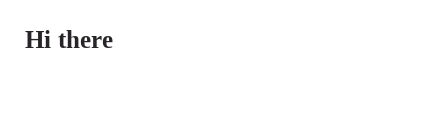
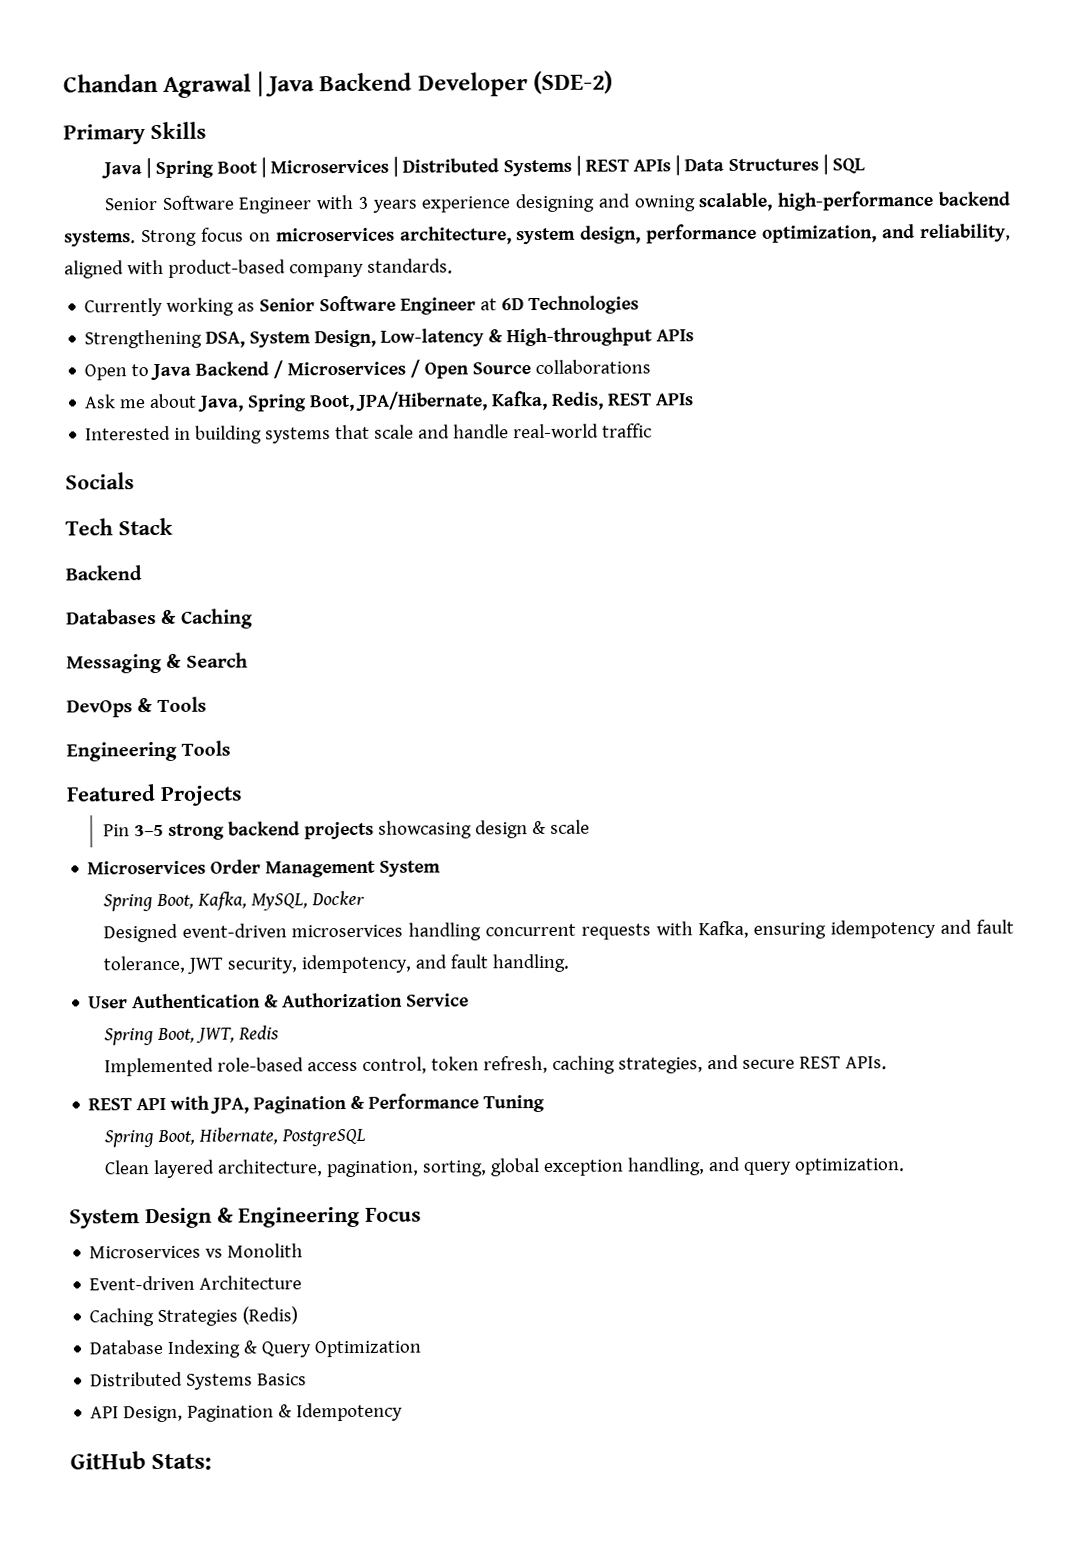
[25,30,113,48] Hi there -> [63,70,614,98] [63,121,206,145] [100,154,865,179] [103,190,1010,214] [64,223,1011,247] [64,258,453,279] [84,295,640,317] [84,327,695,349] [84,359,652,381] [84,390,695,412] [85,423,653,444] [65,472,134,490] [65,517,173,536] [65,565,142,581] [66,608,253,629] [66,652,248,674] [66,696,207,718] [66,740,232,762] [66,784,242,806] [102,819,590,840] [87,859,442,878] [102,890,365,912] [102,919,1014,943] [102,953,569,974] [88,992,470,1009] [103,1025,279,1046] [103,1054,887,1077] [88,1093,546,1114] [103,1127,366,1148] [103,1156,905,1179] [69,1206,421,1229] [89,1243,304,1259] [89,1275,303,1291] [89,1306,299,1327] [89,1339,422,1358] [90,1371,308,1390] [90,1402,404,1423] [70,1451,213,1471] Chandan Agrawal | Java Backend Developer (SDE-2) // Primary Skills // Java | Spring Boot | Microservices | Distributed Systems | REST APIs | Data Structures | SQL // Senior Software Engineer with 3 years experience designing and owning scalable, high-performance backend systems. Strong focus on microservices architecture, system design, performance optimization, and reliability, aligned with product-based company standards. // Currently working as Senior Software Engineer at 6D Technologies // Strengthening DSA, System Design, Low-latency & High-throughput APIs // Open to Java Backend / Microservices / Open Source collaborations // Ask me about Java, Spring Boot, JPA/Hibernate, Kafka, Redis, REST APIs // Interested in building systems that scale and handle real-world traffic // Socials // Tech Stack // Backend // Databases & Caching // Messaging & Search // DevOps & Tools // Engineering Tools // Featured Projects // Pin 3–5 strong backend projects showcasing design & scale // Microservices Order Management System // Spring Boot, Kafka, MySQL, Docker // Designed event-driven microservices handling concurrent requests with Kafka, ensuring idempotency and fault tolerance, JWT security, idempotency, and fault handling. // User Authentication & Authorization Service // Spring Boot, JWT, Redis // Implemented role-based access control, token refresh, caching strategies, and secure REST APIs. // REST API with JPA, Pagination & Performance Tuning // Spring Boot, Hibernate, PostgreSQL // Clean layered architecture, pagination, sorting, global exception handling, and query optimization. // System Design & Engineering Focus // Microservices vs Monolith // Event-driven Architecture // Caching Strategies (Redis) // Database Indexing & Query Optimization // Distributed Systems Basics // API Design, Pagination & Idempotency // GitHub Stats:

